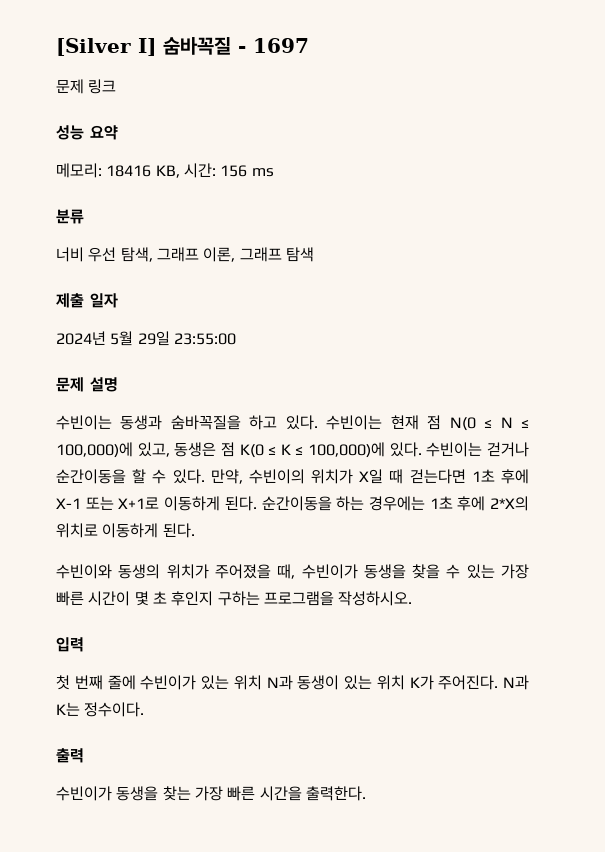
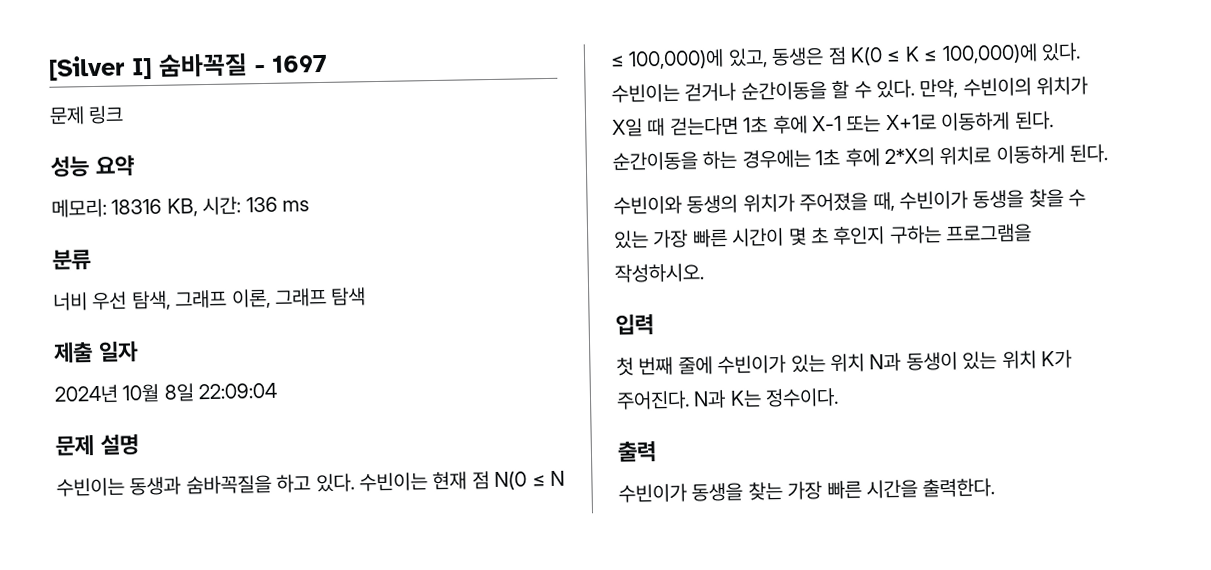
[106,165,152,177] 18416 -> [111,198,163,215] 18316
[220,165,248,177] 156 -> [245,196,278,213] 136
[110,331,236,346] 5월 29일 23:55:00 -> [122,382,278,403] 10월 8일 22:09:04

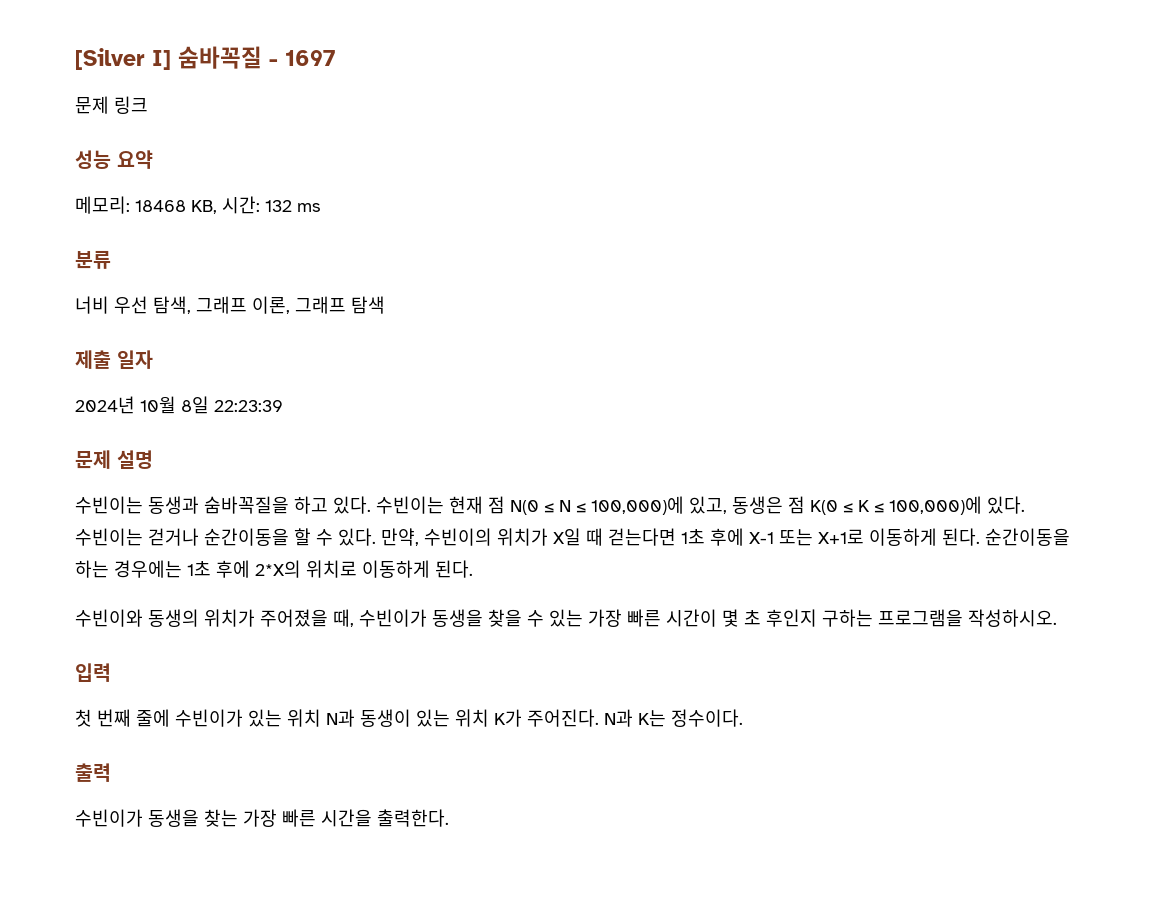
[111,198,163,215] 18316 -> [135,200,186,212] 18468
[245,196,278,213] 136 -> [265,200,292,212] 132
[198,382,278,400] 22:09:04 -> [214,400,283,412] 22:23:39

